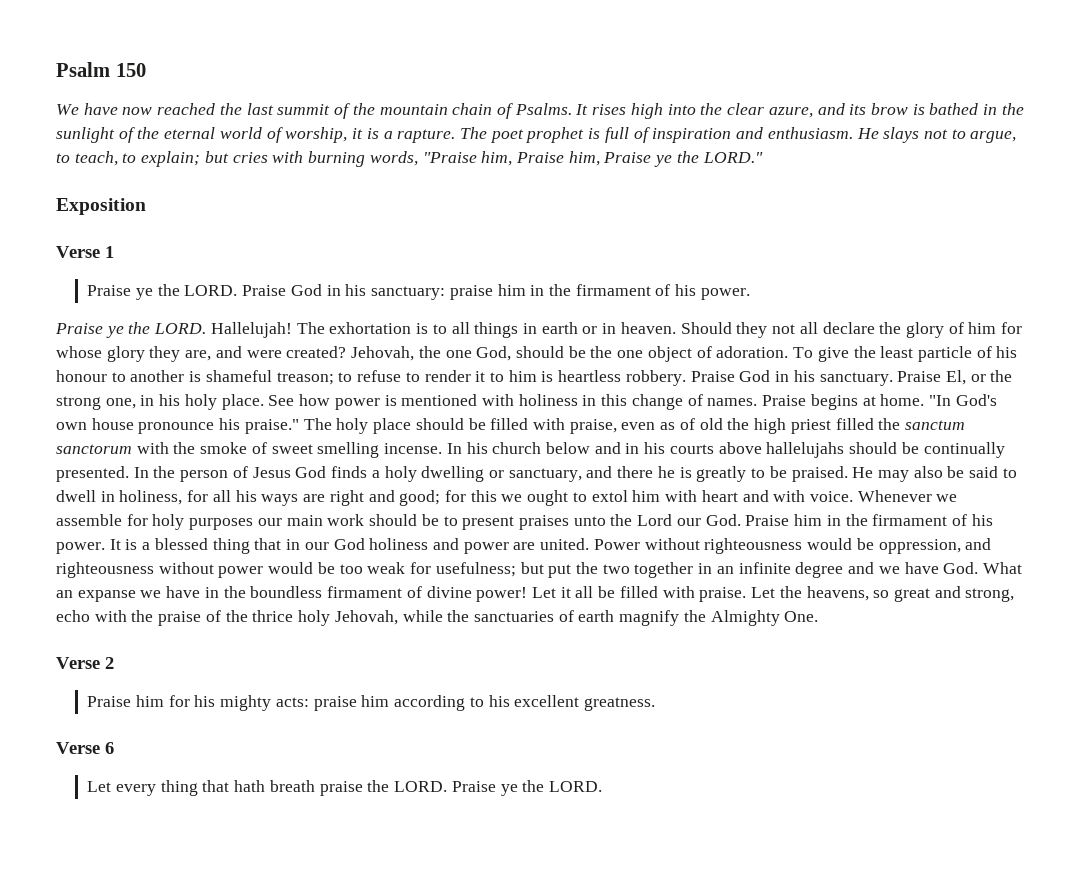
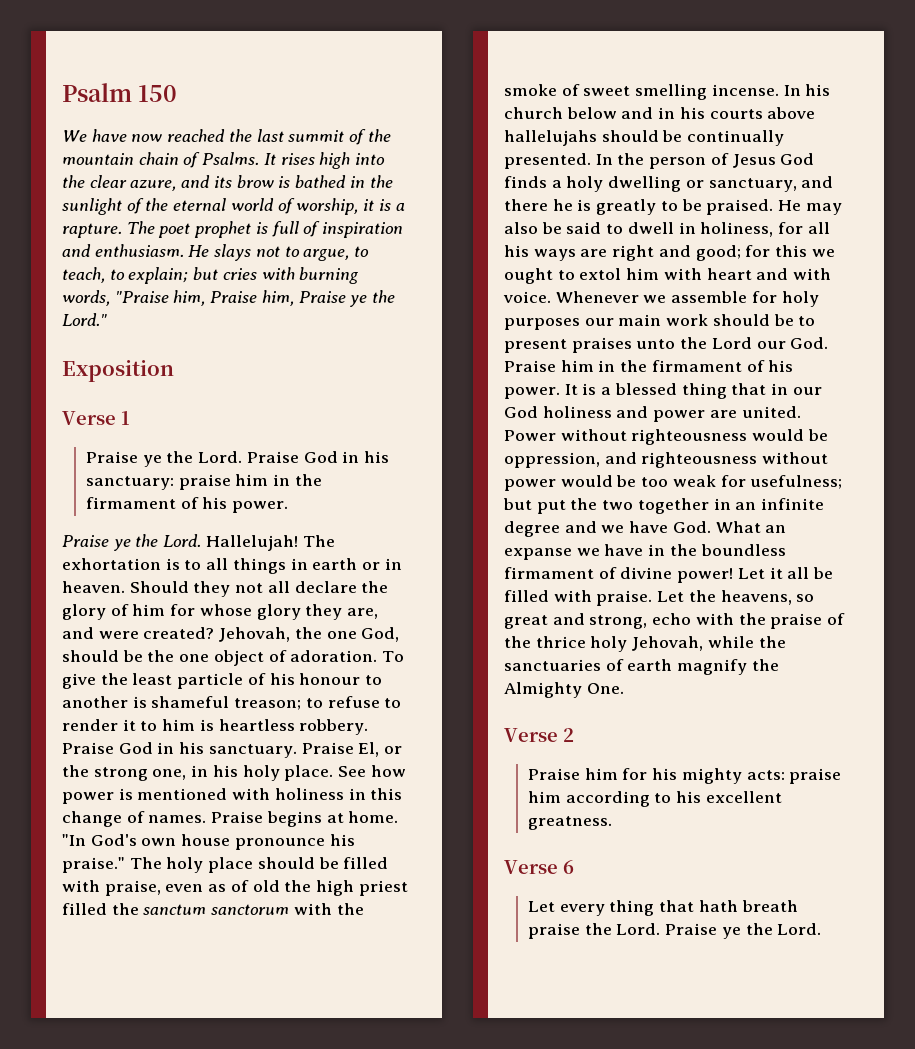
[702,152,763,163] LORD." -> [62,313,107,326] Lord."
[184,285,238,296] LORD. -> [198,451,243,463] Lord.
[154,323,207,334] LORD. -> [163,534,202,547] Lord.
[394,780,602,796] LORD. Praise ye the LORD. -> [616,923,822,939] Lord. Praise ye the Lord.

